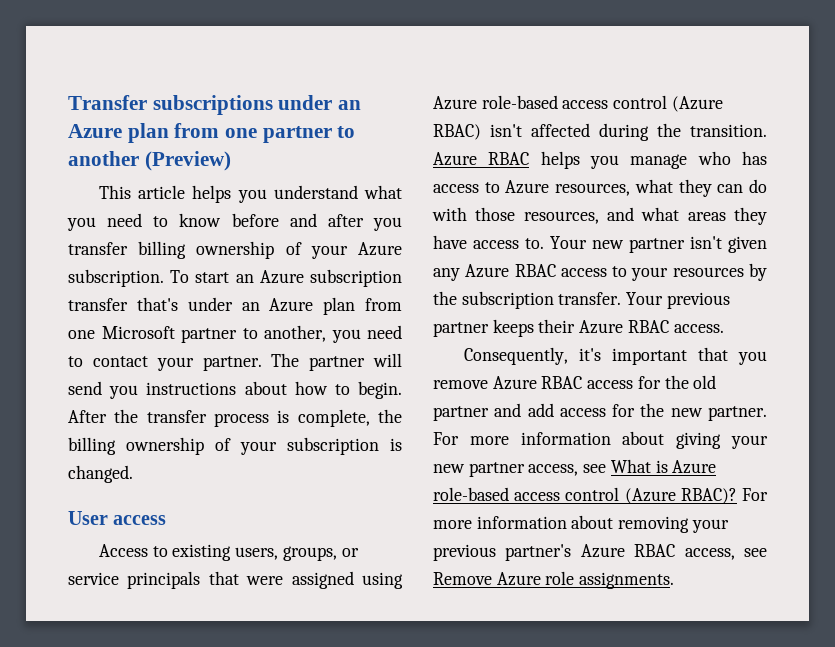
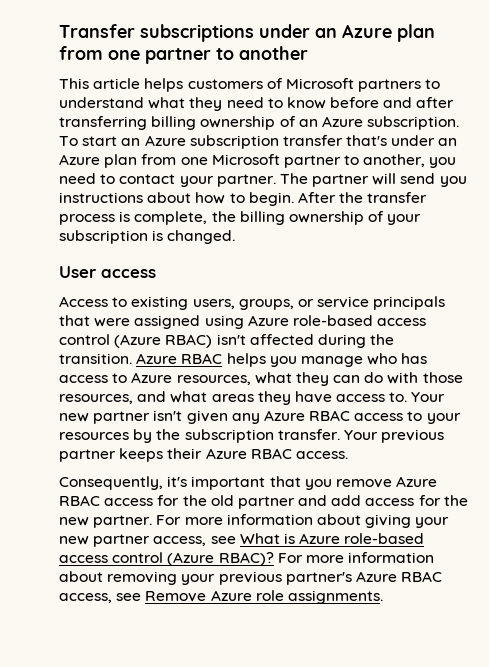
[144,151,231,171] (Preview) -> (308, 53) none
[237,189,267,203] you -> [187,78,441,92] customers of Microsoft partners to
[67,217,96,231] you -> [189,97,223,111] they
[373,217,402,231] [68,241,348,259] you transfer billing ownership of your -> [59,116,318,130] transferring billing ownership of an

